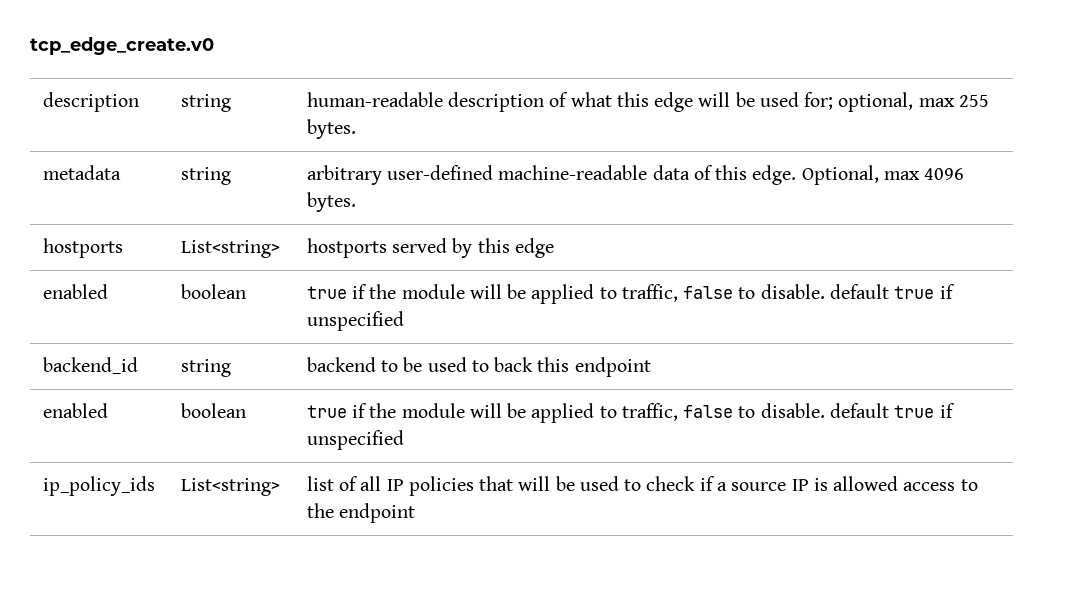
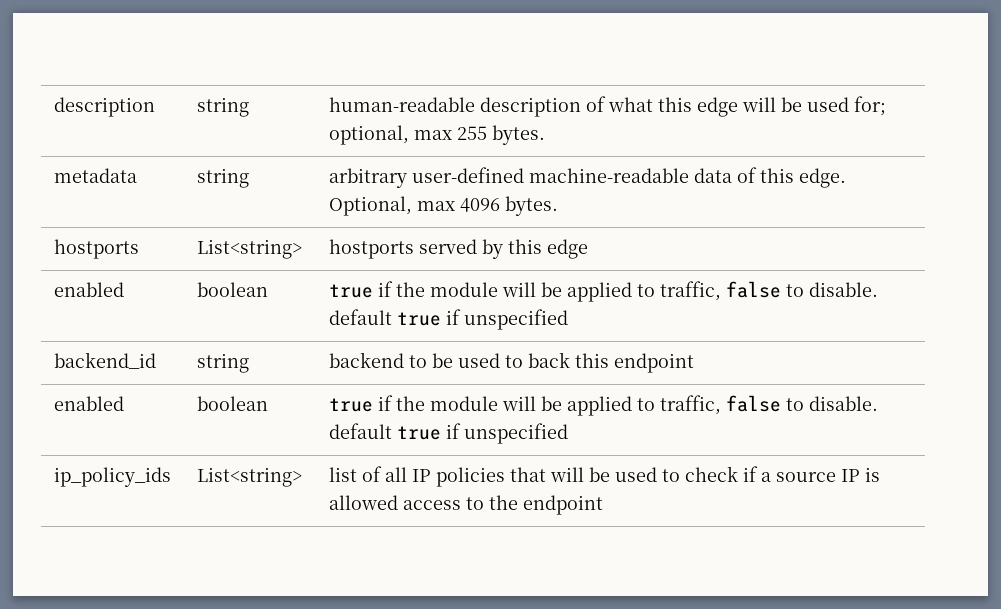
[30,37,214,55] tcp_edge_create.v0 // -> (53, 107) none

